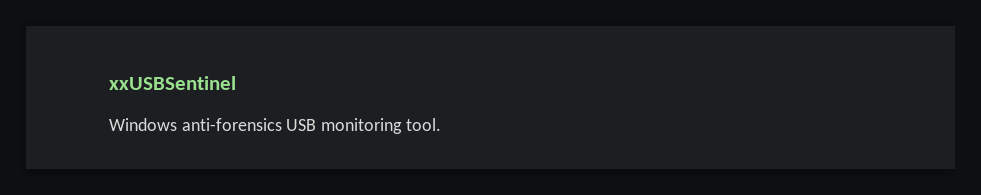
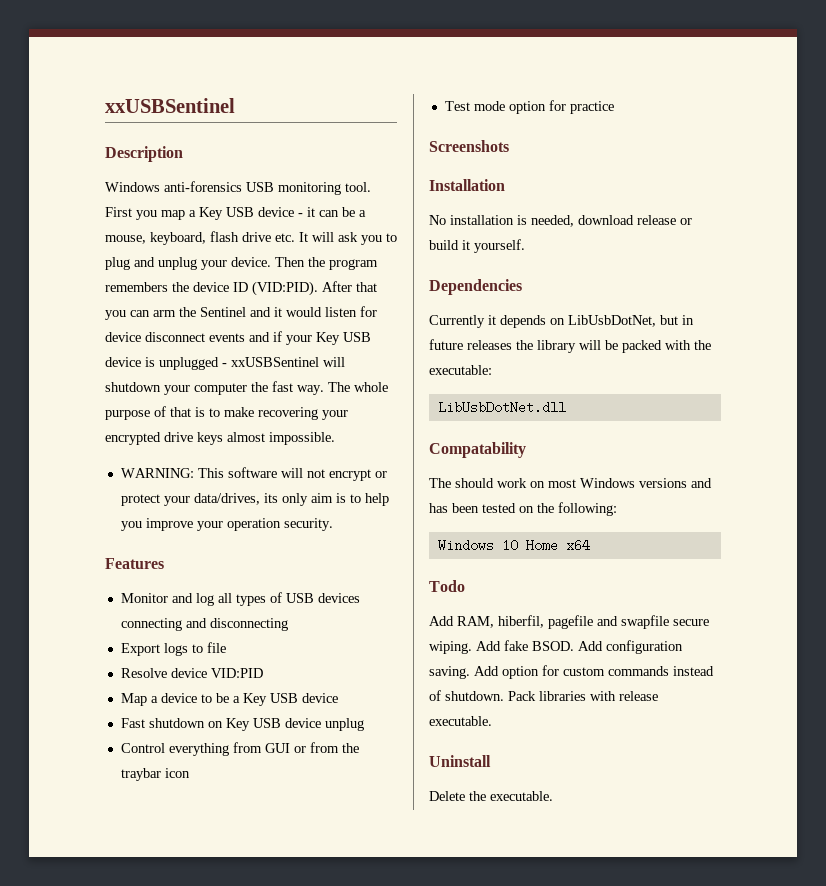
[109,76,236,90] xxUSBSentinel -> [105,98,235,113] [105,146,183,162] xxUSBSentinel // Description
(441, 124) none -> [105,207,366,220] [105,231,397,245] [105,257,378,270] [105,281,377,296] [105,306,377,320] [105,331,371,345] [105,357,345,370] [105,381,388,395] [105,406,348,420] [105,432,335,445] [120,467,387,481] [120,493,389,506] [120,518,333,531] [105,558,164,569] [120,592,360,606] [120,618,288,631] [120,642,226,656] [120,668,263,678] [120,693,338,706] [120,718,364,731] [120,742,359,756] [120,768,190,781] [444,100,614,114] [429,140,509,152] [429,179,505,191] [429,215,692,227] [429,239,525,253] [429,279,522,295] [429,315,694,328] [429,339,711,353] [429,365,492,375] [437,401,566,414] [429,442,526,458] [429,478,712,488] [429,502,617,516] [437,539,590,552] [429,580,465,592] [429,615,709,629] [429,640,683,654] [429,665,714,679] [429,690,658,701] [429,716,492,726] [429,755,491,767] [429,791,553,801] First you map a Key USB device - it can be a mouse, keyboard, flash drive etc. It will ask you to plug and unplug your device. Then the program remembers the device ID (VID:PID). After that you can arm the Sentinel and it would listen for device disconnect events and if your Key USB device is unplugged - xxUSBSentinel will shutdown your computer the fast way. The whole purpose of that is to make recovering your encrypted drive keys almost impossible. // WARNING: This software will not encrypt or protect your data/drives, its only aim is to help you improve your operation security. // Features // Monitor and log all types of USB devices connecting and disconnecting // Export logs to file // Resolve device VID:PID // Map a device to be a Key USB device // Fast shutdown on Key USB device unplug // Control everything from GUI or from the traybar icon // Test mode option for practice // Screenshots // Installation // No installation is needed, download release or build it yourself. // Dependencies // Currently it depends on LibUsbDotNet, but in future releases the library will be packed with the executable: // LibUsbDotNet.dll // Compatability // The should work on most Windows versions and has been tested on the following: // Windows 10 Home x64 // Todo // Add RAM, hiberfil, pagefile and swapfile secure wiping. Add fake BSOD. Add configuration saving. Add option for custom commands instead of shutdown. Pack libraries with release executable. // Uninstall // Delete the executable.

